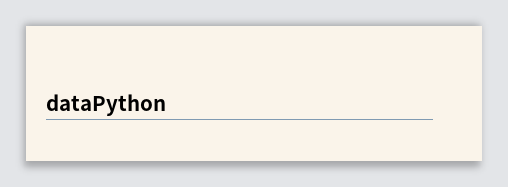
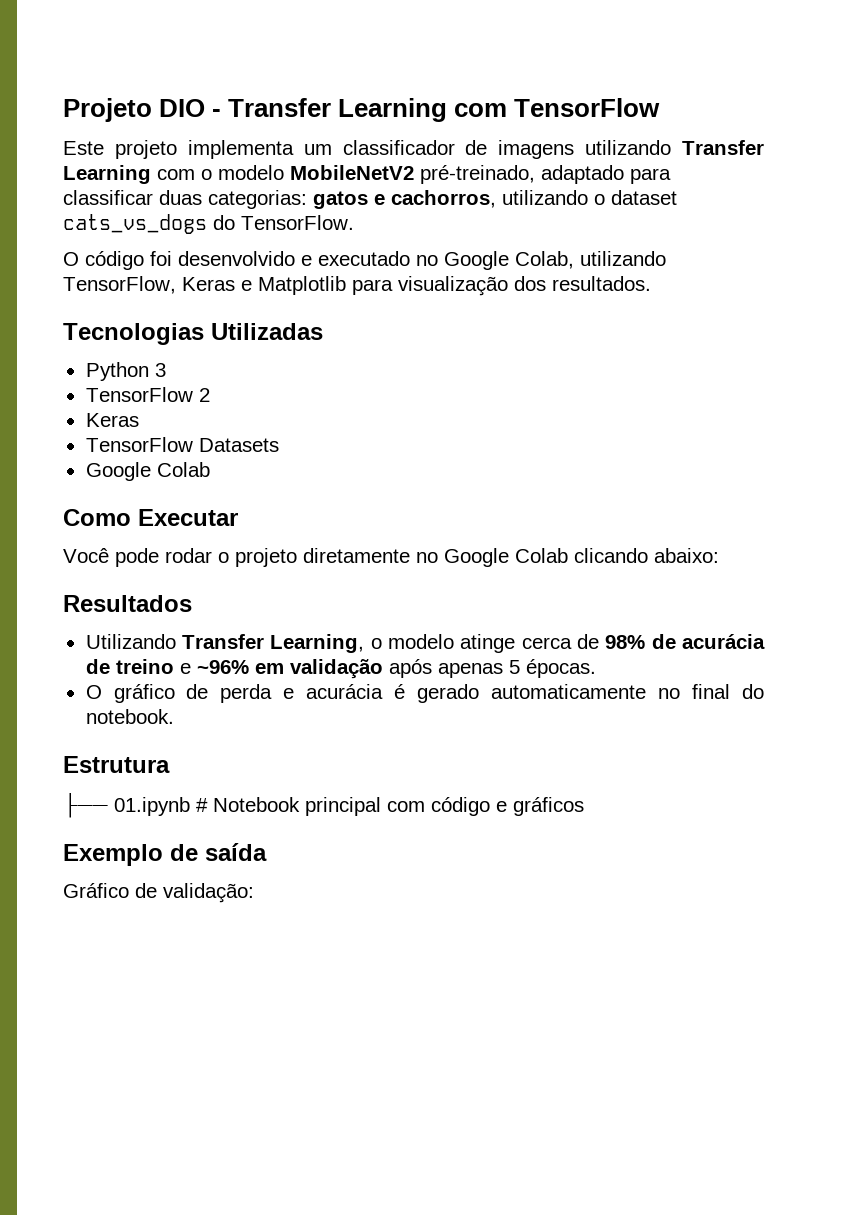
[46,94,166,116] dataPython -> [63,98,661,122] [63,140,764,159] [63,165,671,184] [63,190,677,209] [63,214,354,234] [63,251,666,270] [63,276,651,296] [63,323,323,345] [85,362,166,381] [85,387,210,402] [85,413,139,427] [85,437,279,452] [85,462,210,481] [63,509,238,526] [63,548,719,567] [63,595,192,612] [85,634,766,653] [85,659,596,679] [85,684,764,703] [85,709,174,724] [63,756,170,773] [63,793,584,818] [63,843,267,866] [63,883,254,903] Projeto DIO - Transfer Learning com TensorFlow // Este projeto implementa um classificador de imagens utilizando Transfer Learning com o modelo MobileNetV2 pré-treinado, adaptado para classificar duas categorias: gatos e cachorros, utilizando o dataset cats_vs_dogs do TensorFlow. // O código foi desenvolvido e executado no Google Colab, utilizando TensorFlow, Keras e Matplotlib para visualização dos resultados. // Tecnologias Utilizadas // Python 3 // TensorFlow 2 // Keras // TensorFlow Datasets // Google Colab // Como Executar // Você pode rodar o projeto diretamente no Google Colab clicando abaixo: // Resultados // Utilizando Transfer Learning, o modelo atinge cerca de 98% de acurácia de treino e ~96% em validação após apenas 5 épocas. // O gráfico de perda e acurácia é gerado automaticamente no final do notebook. // Estrutura // ├── 01.ipynb # Notebook principal com código e gráficos // Exemplo de saída // Gráfico de validação:

